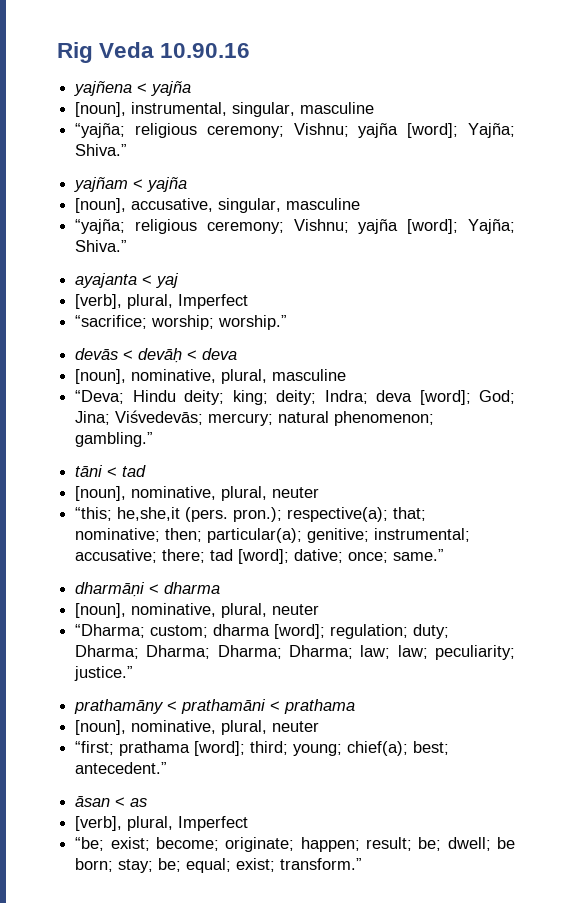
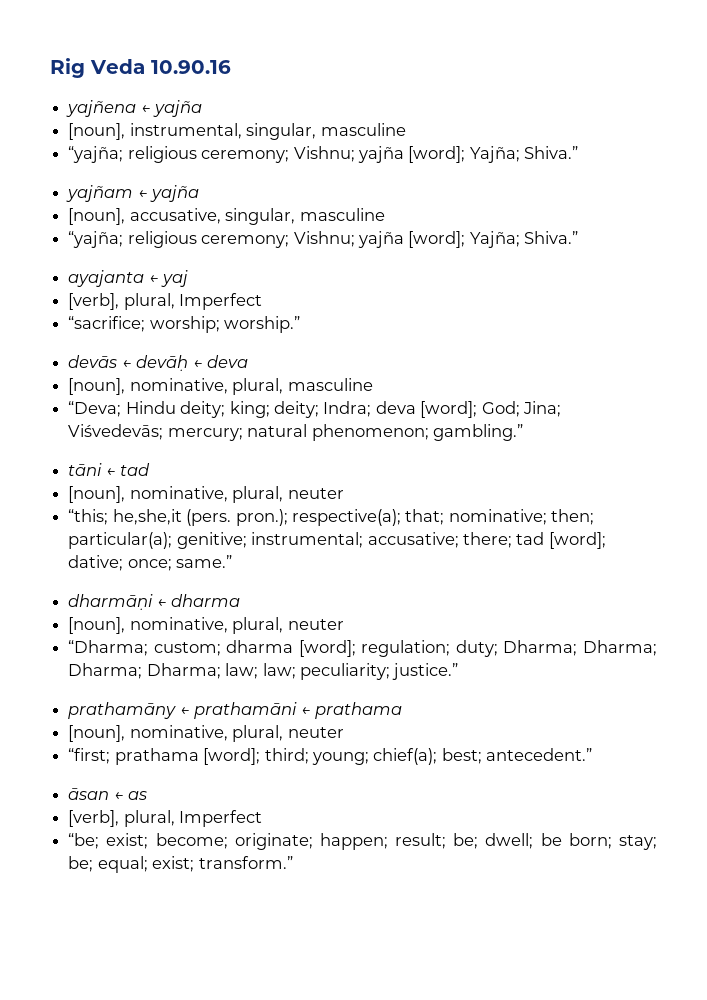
[137,83,148,93] < -> [140,105,151,113] ←
[133,179,144,189] < -> [137,190,148,198] ←
[142,275,153,285] < -> [148,275,159,283] ←
[123,348,198,363] < devāḥ < -> [121,355,203,371] ← devāḥ ←
[107,467,118,477] < -> [105,468,116,476] ←
[149,584,160,594] < -> [156,599,167,607] ←
[167,699,281,714] < prathamāni < -> [179,702,311,719] ← prathamāni ←
[115,797,126,807] < -> [113,792,124,800] ←

